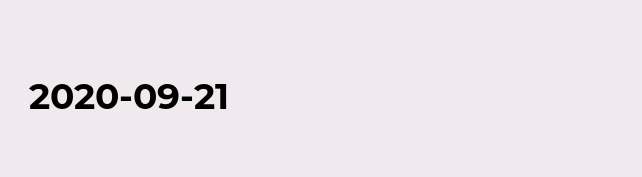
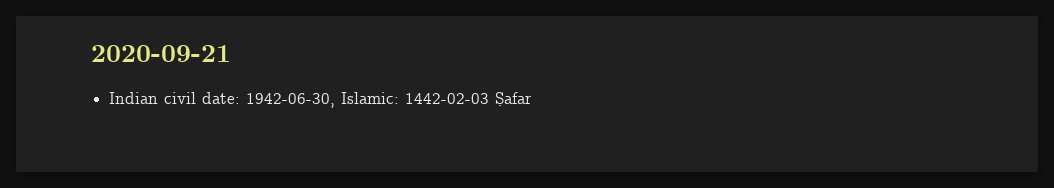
(229, 96) none -> [109,92,533,108] // Indian civil date: 1942-06-30, Islamic: 1442-02-03 Ṣafar

